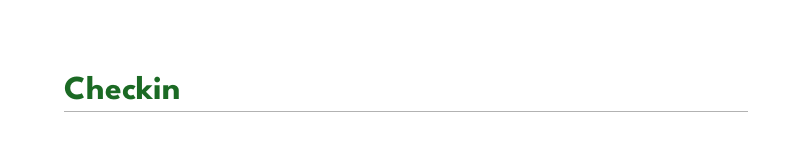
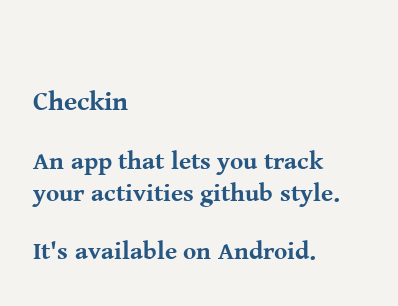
(180, 87) none -> [33,150,325,175] [32,182,340,207] [33,240,316,260] // An app that lets you track your activities github style. // It's available on Android.

